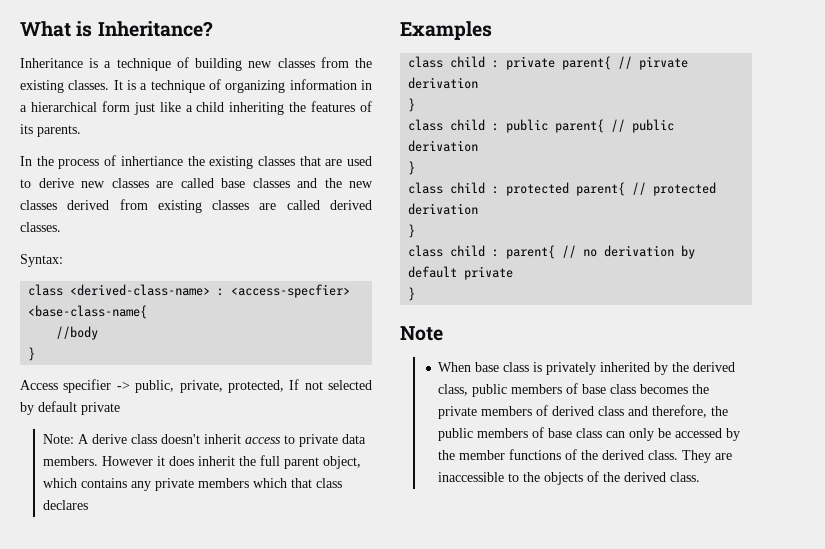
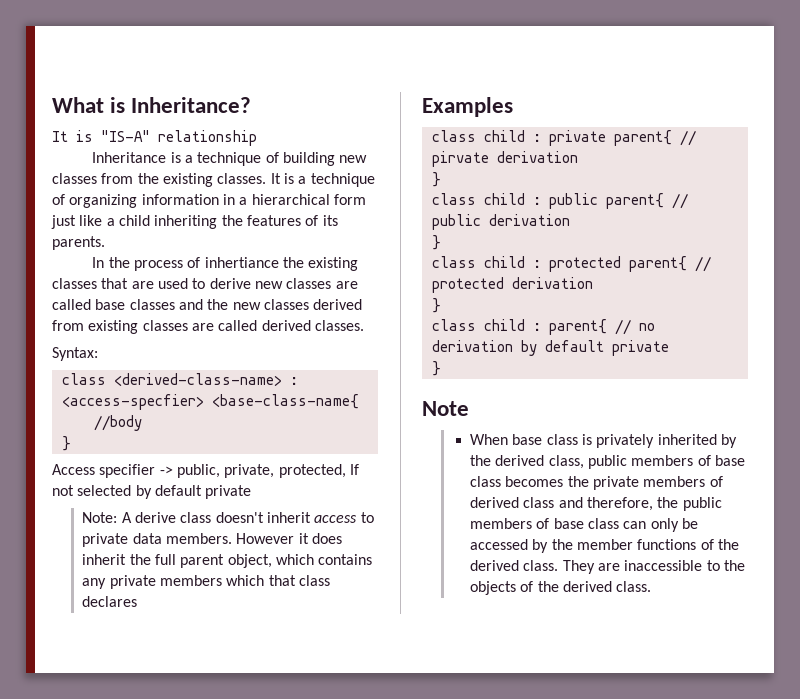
(213, 29) none -> [52,130,257,146] // It is "IS-A" relationship

